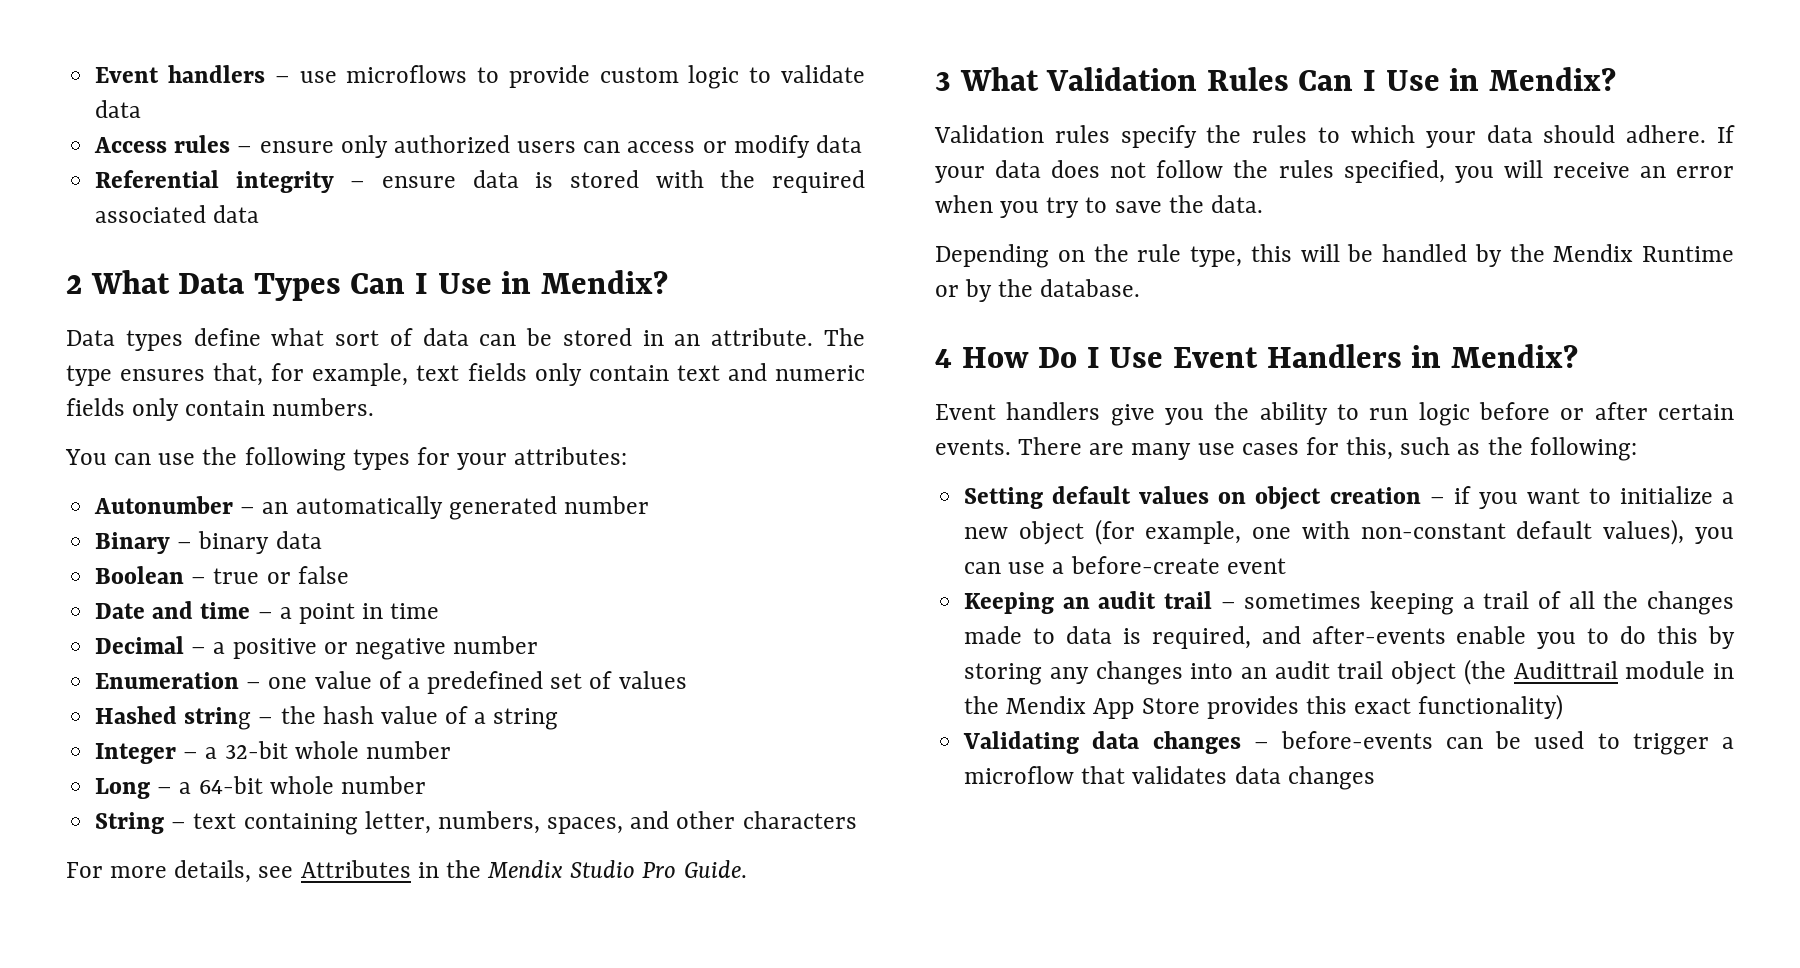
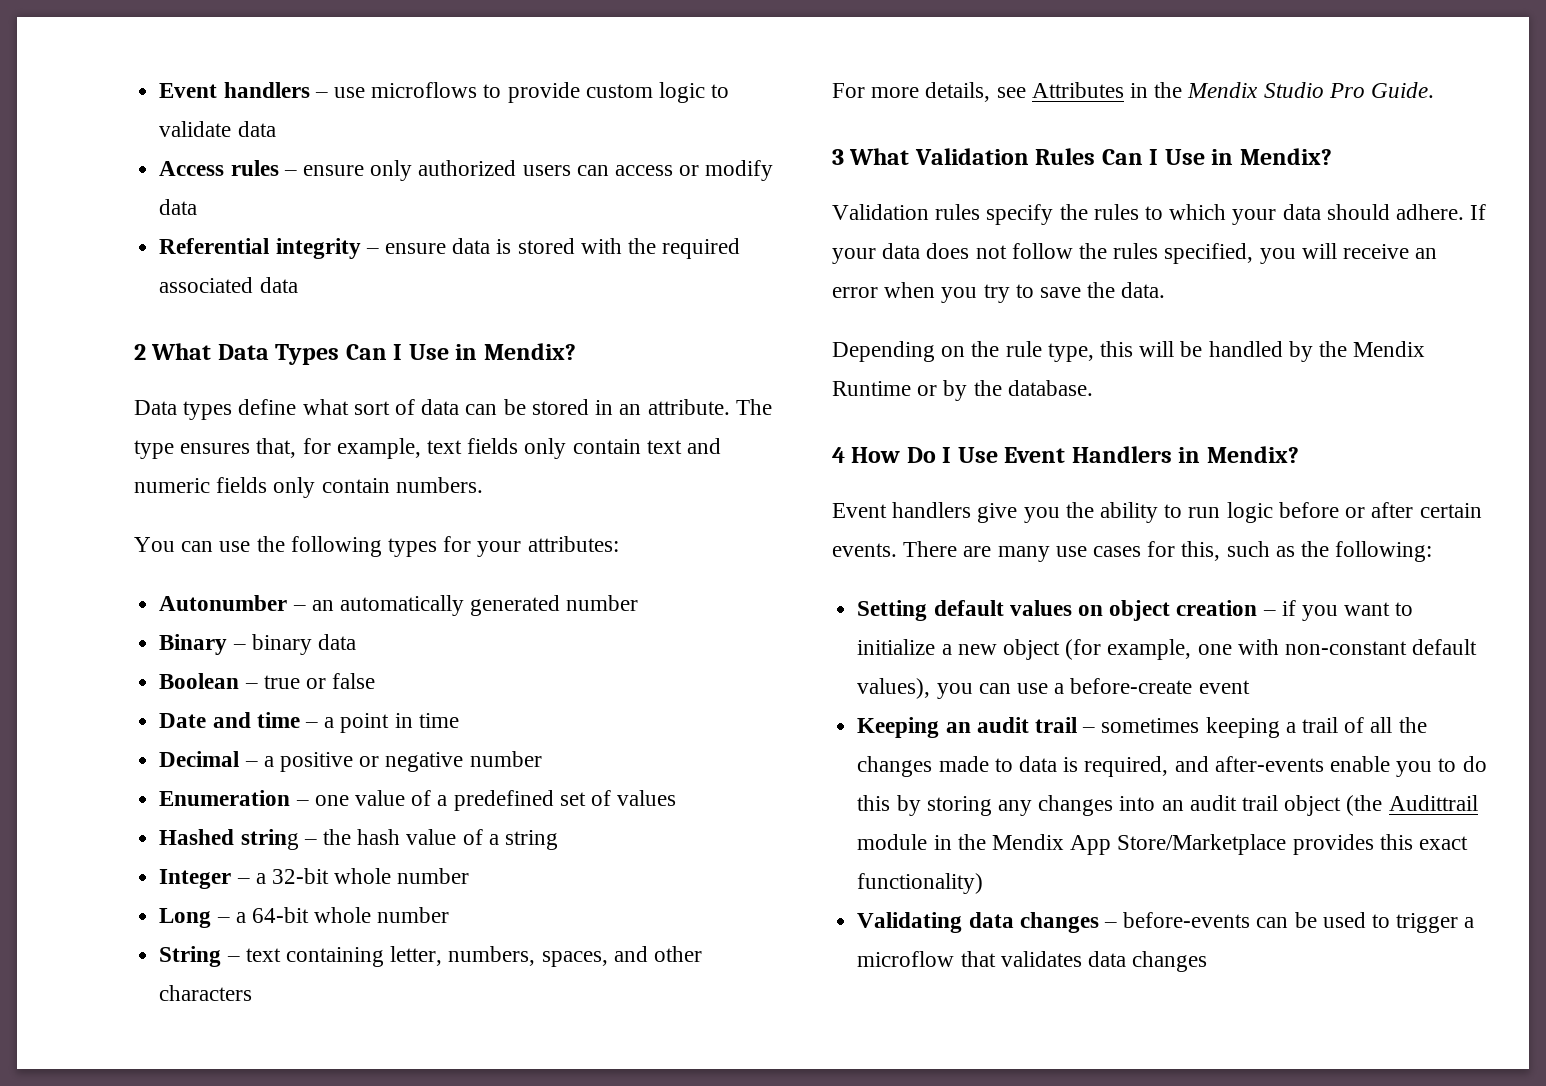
[1141,698,1200,714] Store -> [1117,834,1287,855] Store/Marketplace

